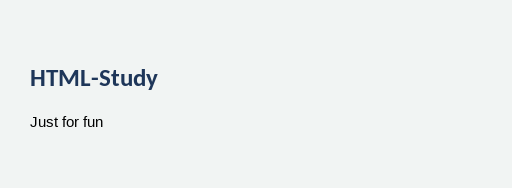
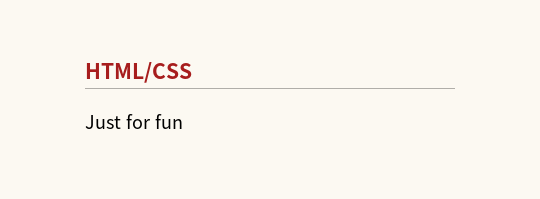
[30,69,158,90] HTML-Study -> [85,62,192,83] HTML/CSS

